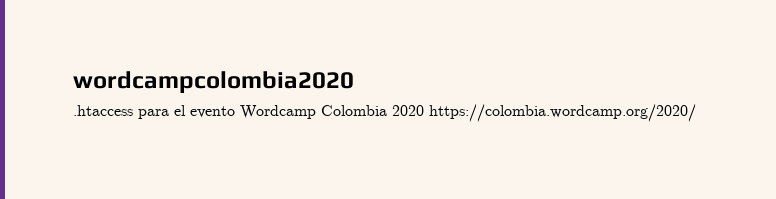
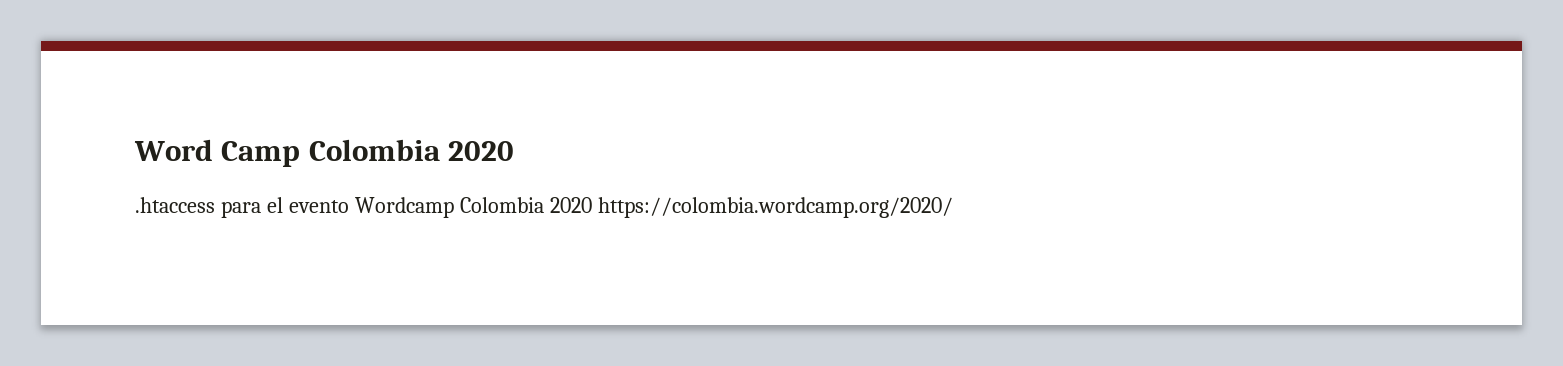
[73,71,354,93] wordcampcolombia2020 -> [134,139,515,167] Word Camp Colombia 2020

